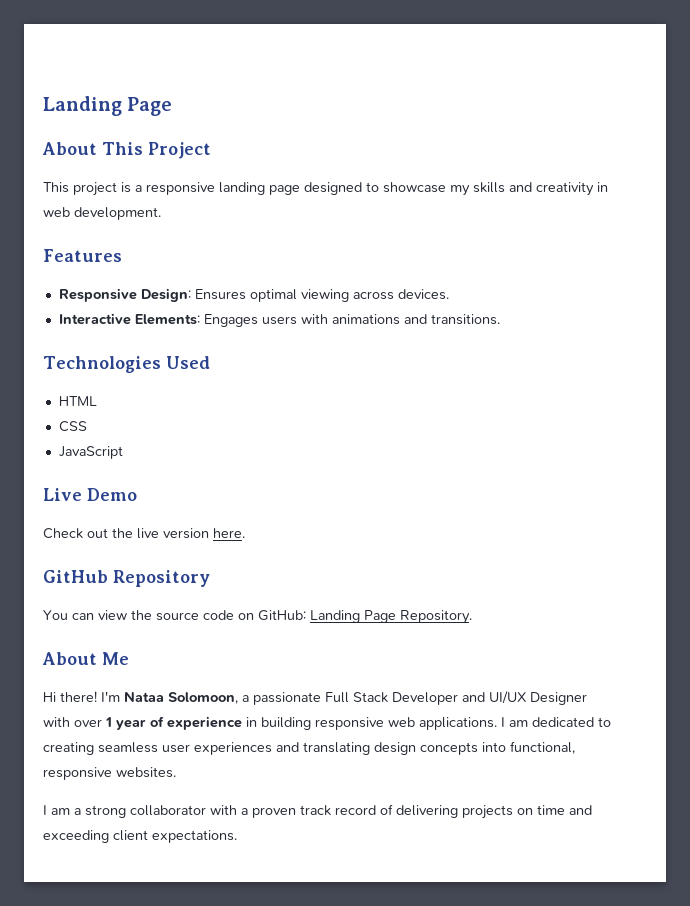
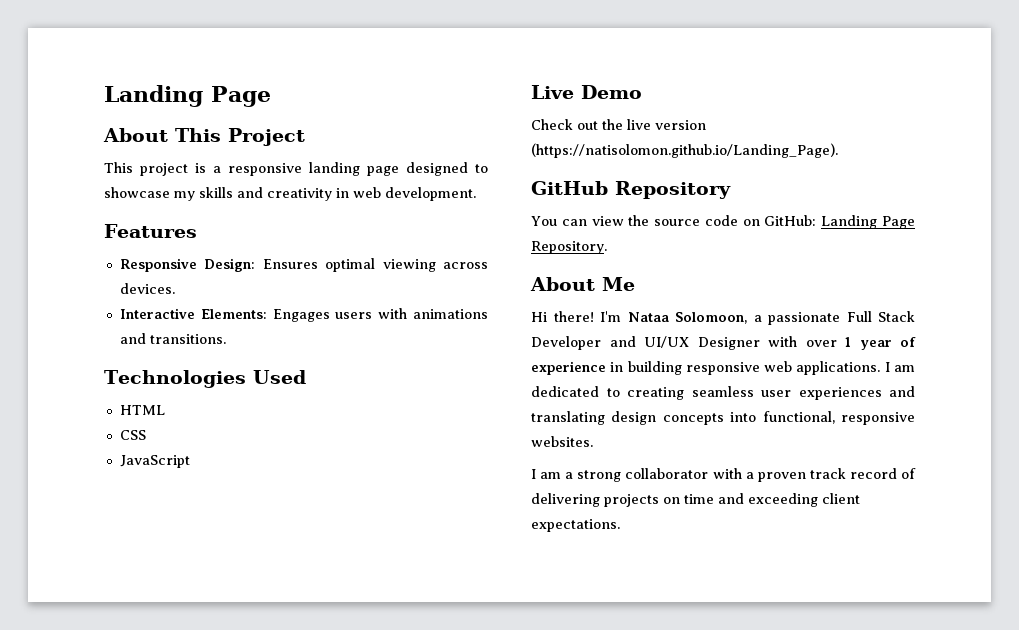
[213,528,245,538] here. -> [531,143,838,158] (https://natisolomon.github.io/Landing_Page).

